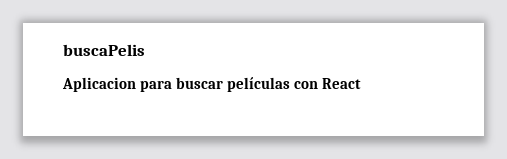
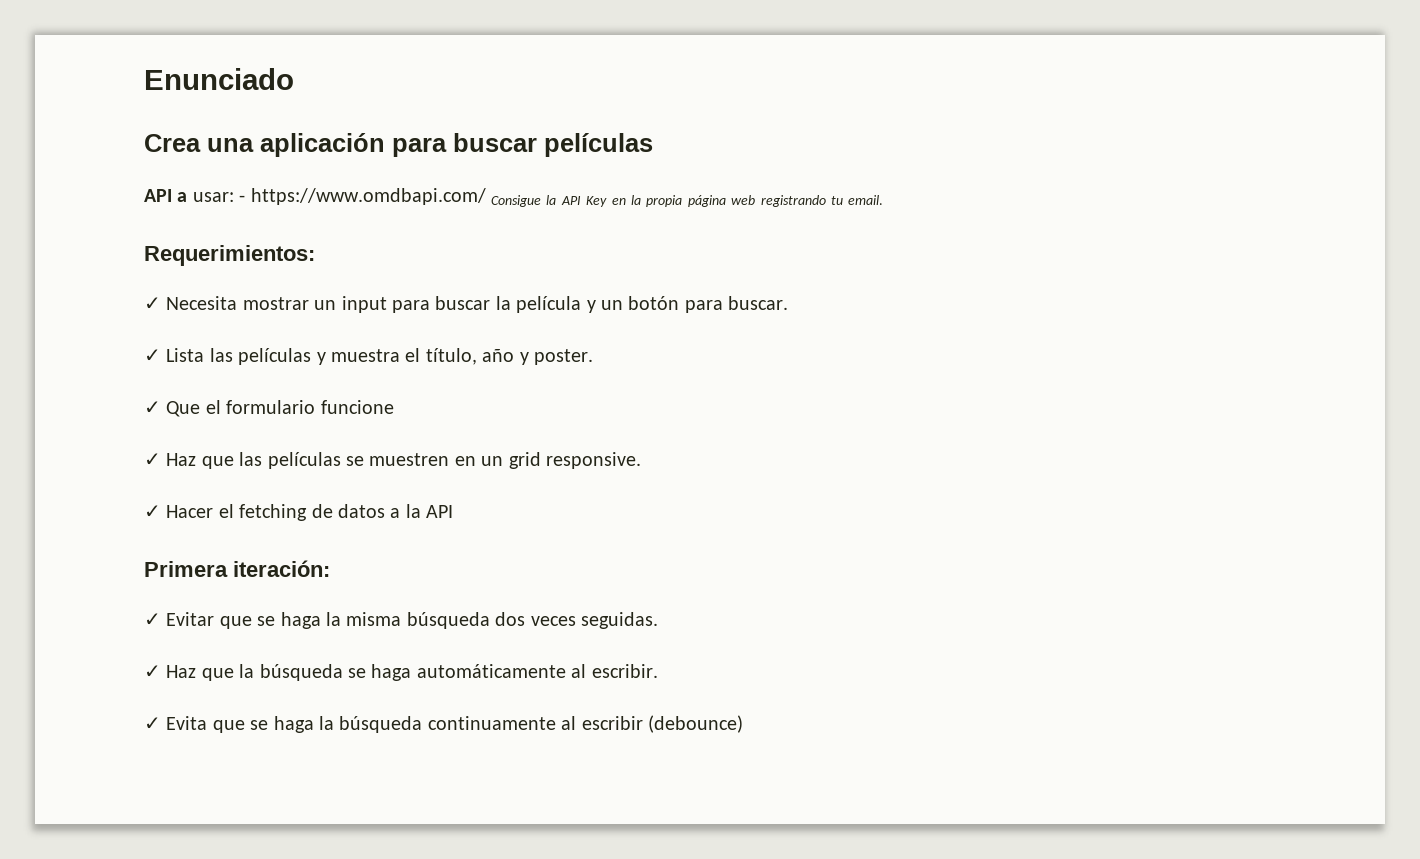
[63,44,145,56] [62,77,136,92] buscaPelis // Aplicacion -> [144,68,294,90] [144,133,385,157] Enunciado // Crea una aplicación
[294,78,362,89] con React -> [144,188,884,207] [144,245,315,266] [144,296,789,313] [144,348,593,365] [144,400,394,417] [144,452,641,469] [144,504,454,521] [144,560,330,577] [144,612,658,629] [144,664,658,681] [144,715,743,733] // API a usar: - https://www.omdbapi.com/ Consigue la API Key en la propia página web registrando tu email. // Requerimientos: // ✓ Necesita mostrar un input para buscar la película y un botón para buscar. // ✓ Lista las películas y muestra el título, año y poster. // ✓ Que el formulario funcione // ✓ Haz que las películas se muestren en un grid responsive. // ✓ Hacer el fetching de datos a la API // Primera iteración: // ✓ Evitar que se haga la misma búsqueda dos veces seguidas. // ✓ Haz que la búsqueda se haga automáticamente al escribir. // ✓ Evita que se haga la búsqueda continuamente al escribir (debounce)

